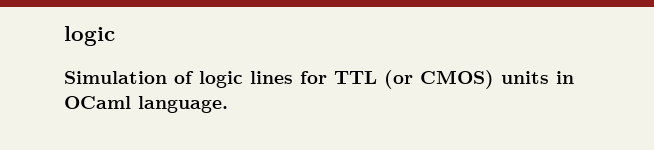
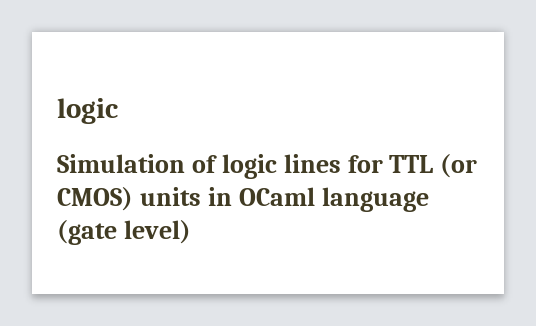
[138,96,228,113] language. -> [321,187,429,212] [57,220,191,245] language (gate level)

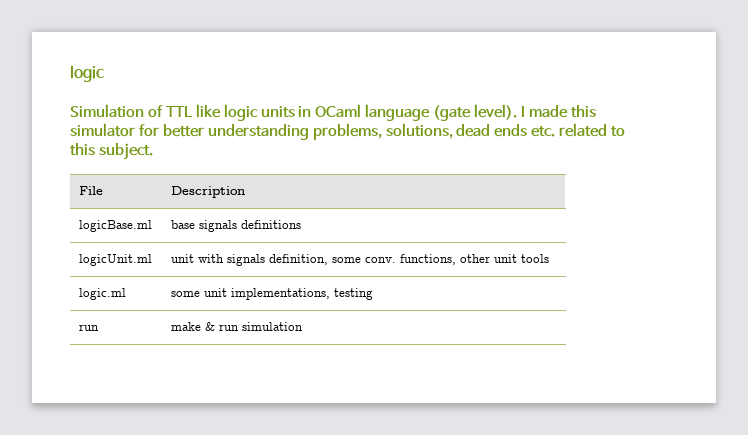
[221,154,478,179] [57,187,133,211] logic lines for TTL (or CMOS) -> [165,104,258,121] TTL like logic
[123,220,191,244] level) -> [474,104,596,120] [70,123,626,140] [70,143,153,160] [79,186,104,195] [171,186,246,198] [79,220,153,232] [171,220,302,232] [79,254,153,266] [171,254,550,266] [79,288,127,300] [171,288,374,300] [79,324,100,331] [171,322,304,331] level). I made this simulator for better understanding problems, solutions, dead ends etc. related to this subject. // File | Description // logicBase.ml | base signals definitions // logicUnit.ml | unit with signals definition, some conv. functions, other unit tools // logic.ml | some unit implementations, testing // run | make & run simulation

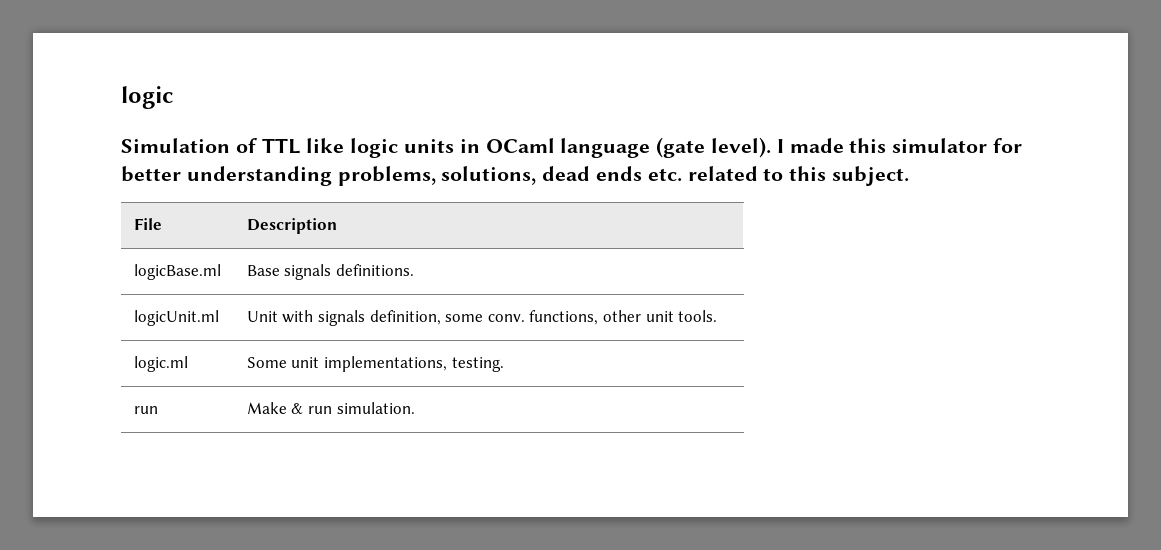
[171,220,302,232] base signals definitions -> [246,264,415,280] Base signals definitions.
[171,254,195,263] unit -> [246,311,278,322] Unit
[521,254,550,263] tools -> [678,310,718,322] tools.
[171,291,201,297] some -> [246,357,287,368] Some
[334,288,374,300] testing -> [451,357,504,372] testing.
[171,322,202,331] make -> [246,402,287,414] Make
[242,322,304,331] simulation -> [336,402,415,414] simulation.

